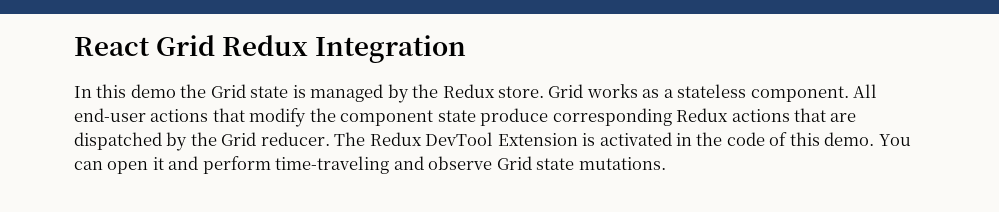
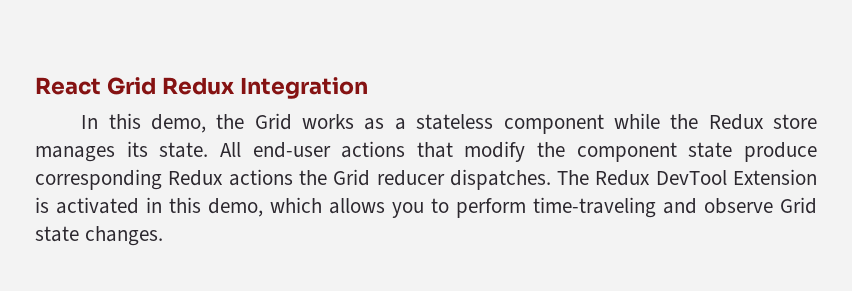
[130,84,849,103] demo the Grid state is managed by the Redux store. Grid works as a stateless component. -> [150,113,817,134] [35,141,209,162] demo, the Grid works as a stateless component while the Redux store manages its state.
[794,108,857,122] [74,132,330,151] that are dispatched by the Grid reducer. -> [298,169,551,190] the Grid reducer dispatches.
[696,132,911,146] [74,156,199,174] the code of this demo. You can open it and -> [169,197,449,218] this demo, which allows you to
[578,157,666,170] mutations. -> [84,226,163,246] changes.

